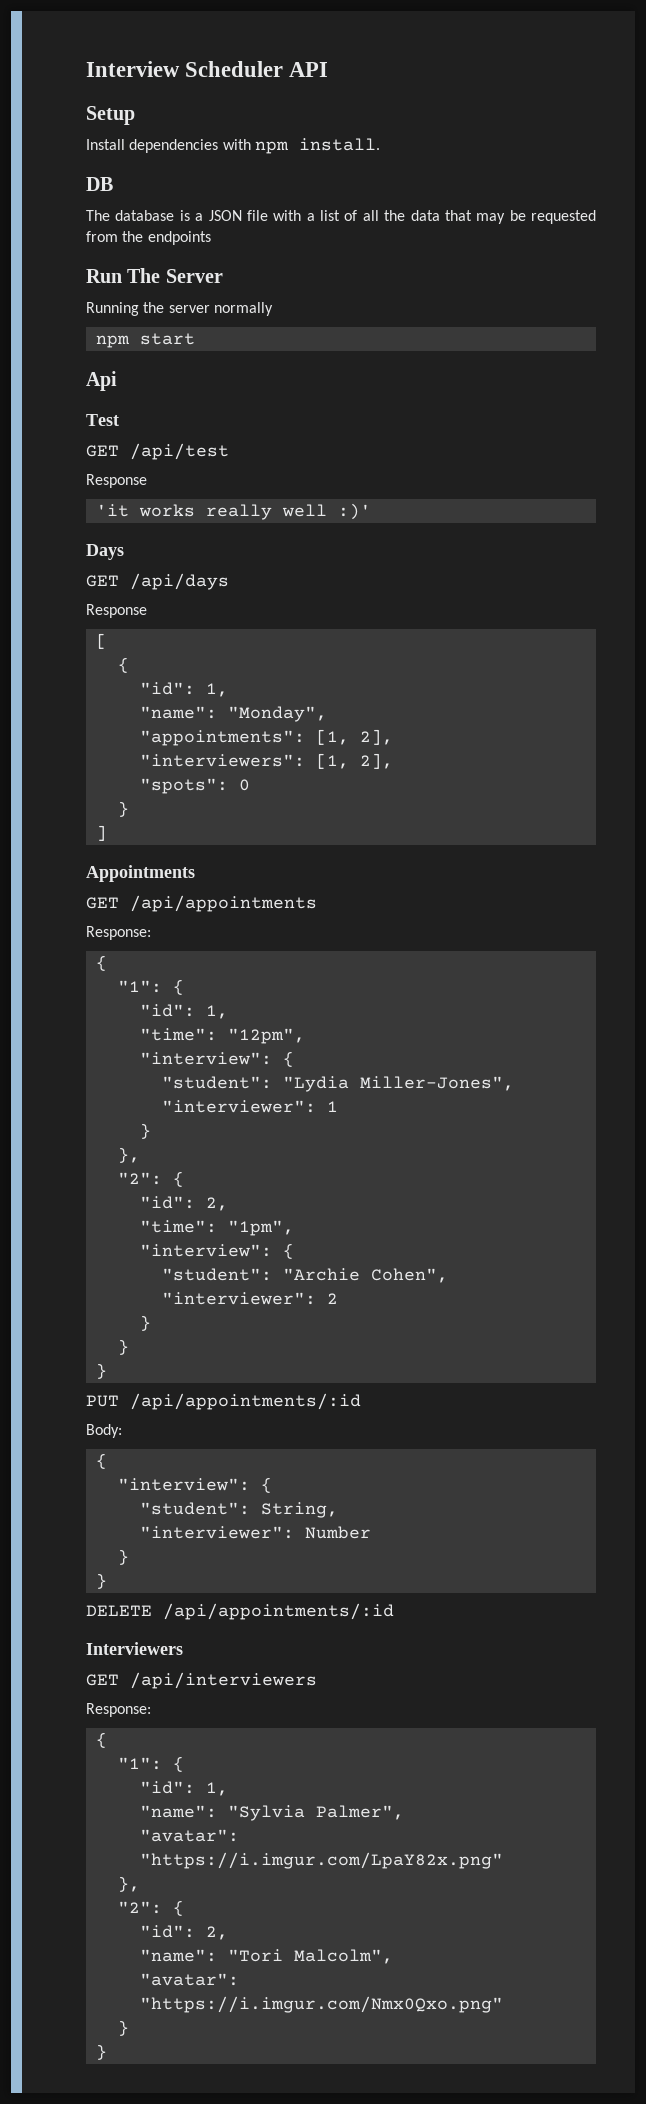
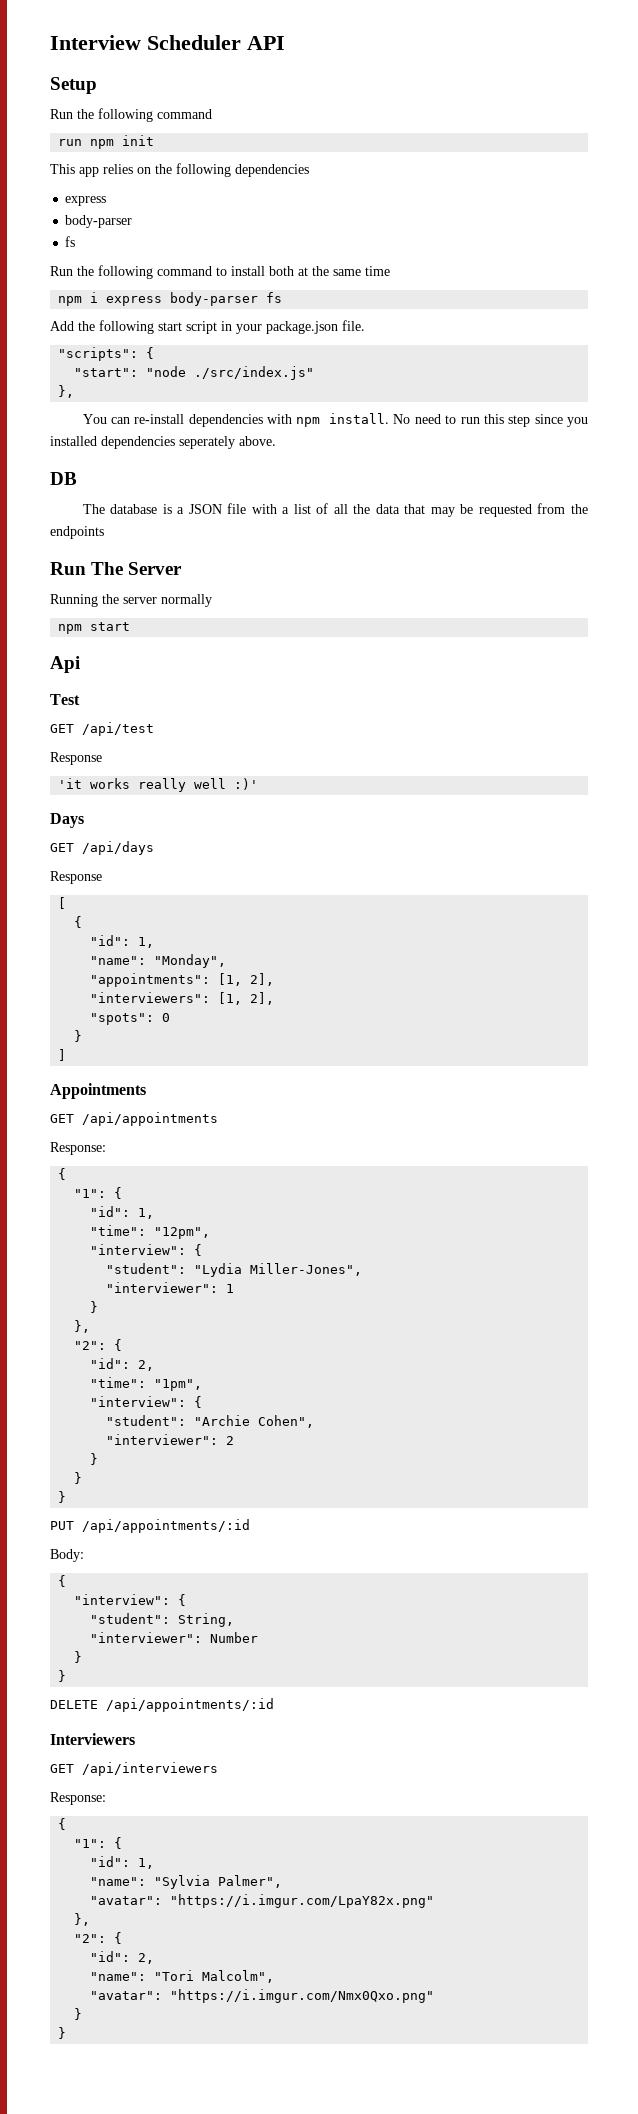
[86,138,380,154] Install dependencies with npm install. -> [50,108,212,122] [58,135,155,149] [50,163,309,177] [65,196,107,206] [65,215,133,228] [65,236,76,247] [50,265,390,279] [58,292,283,306] [50,320,365,334] [58,347,155,361] [74,366,315,380] [58,385,75,398] [82,413,589,427] [50,436,276,449] Run the following command // run npm init // This app relies on the following dependencies // express // body-parser // fs // Run the following command to install both at the same time // npm i express body-parser fs // Add the following start script in your package.json file. // "scripts": { // "start": "node ./src/index.js" // }, // You can re-install dependencies with npm install. No need to run this step since you installed dependencies seperately above.

